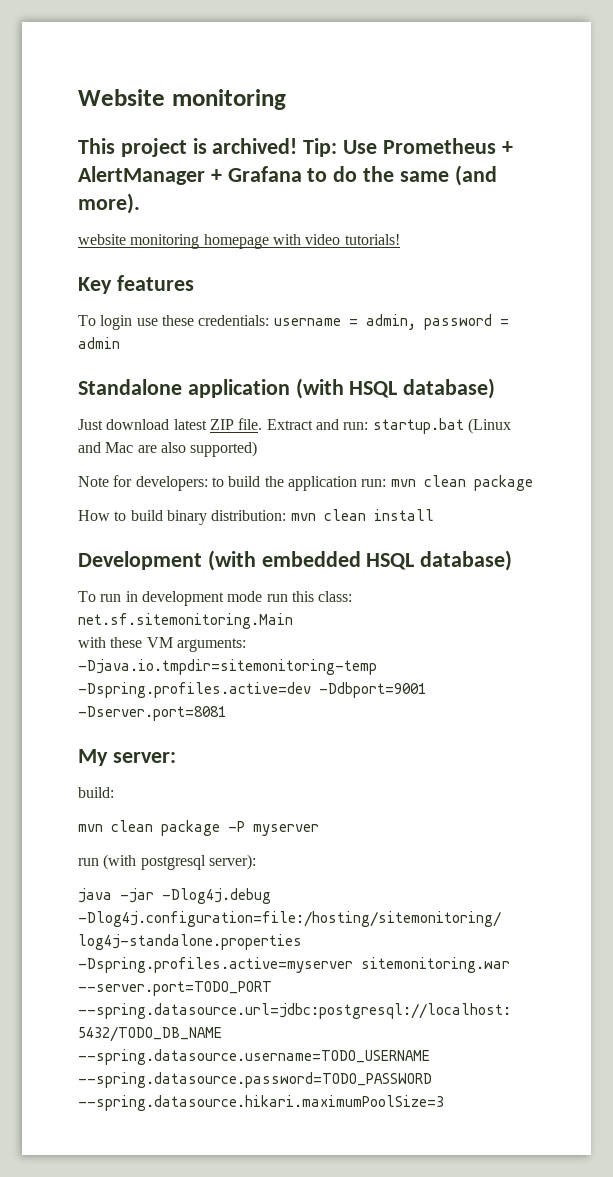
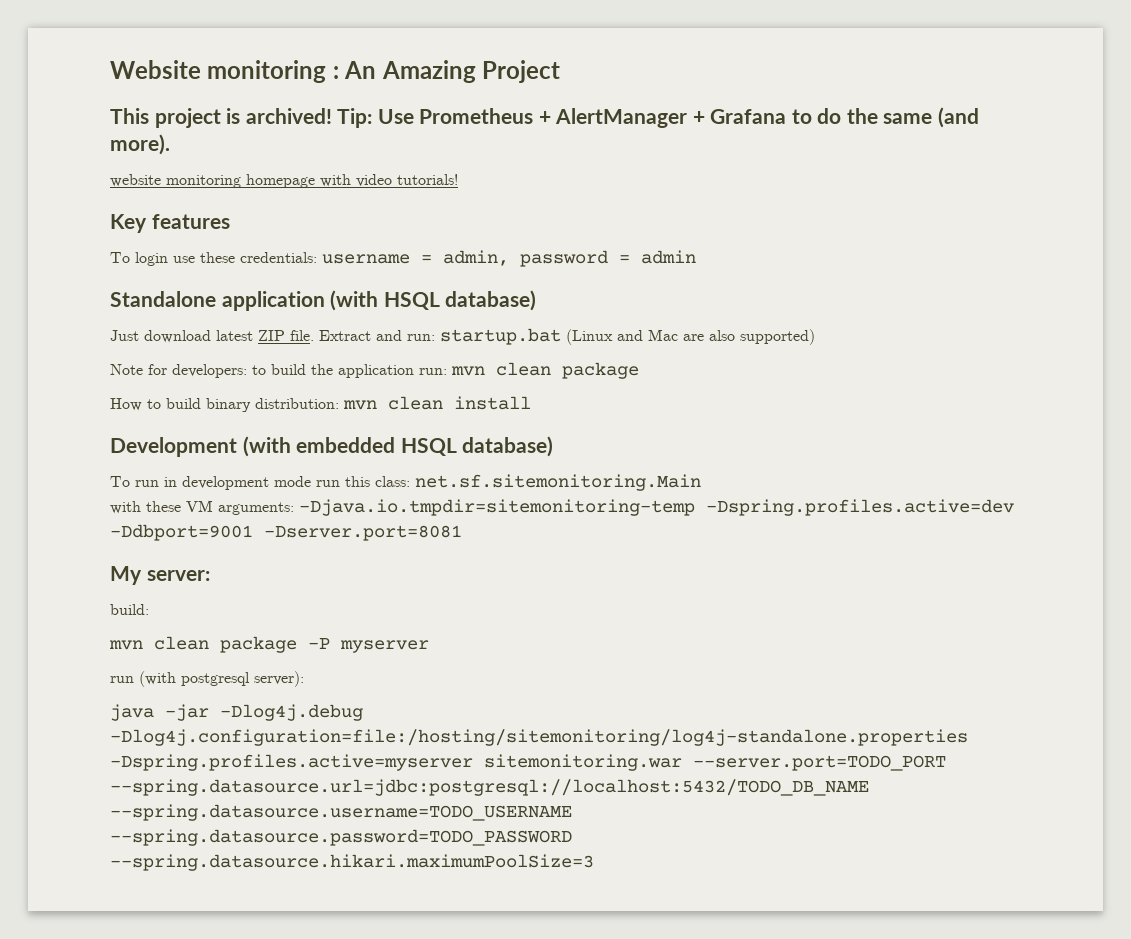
(286, 99) none -> [332,60,561,83] : An Amazing Project

